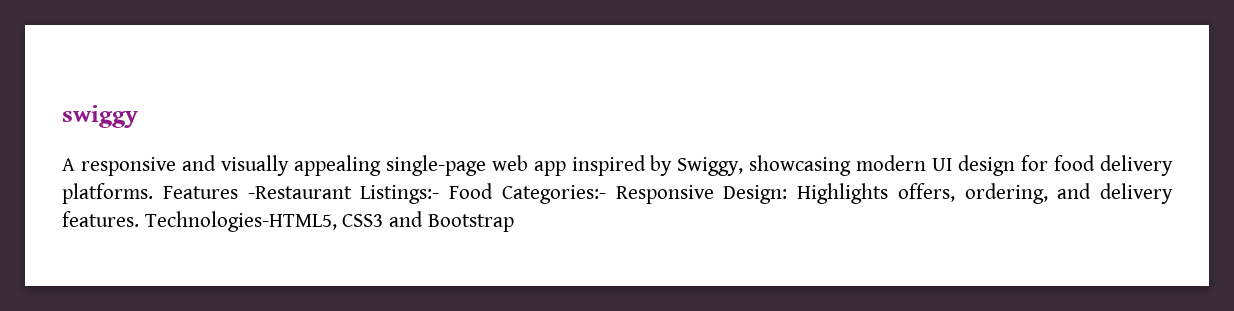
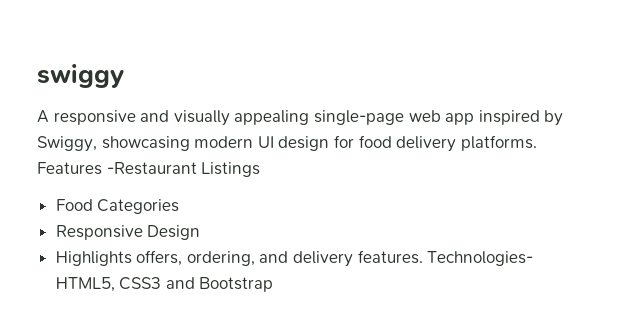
[360,183,788,204] Listings:- Food Categories:- Responsive Design: -> [201,162,261,177] [55,199,180,214] [55,225,201,240] Listings // Food Categories // Responsive Design //
[144,211,337,232] Technologies-HTML5, -> [427,251,534,266] [55,277,115,292] Technologies- HTML5,

